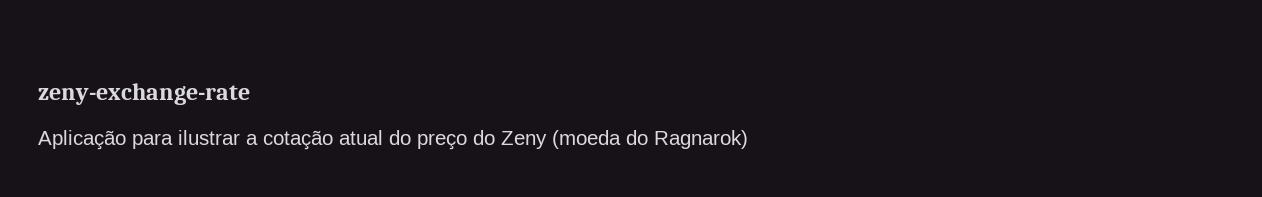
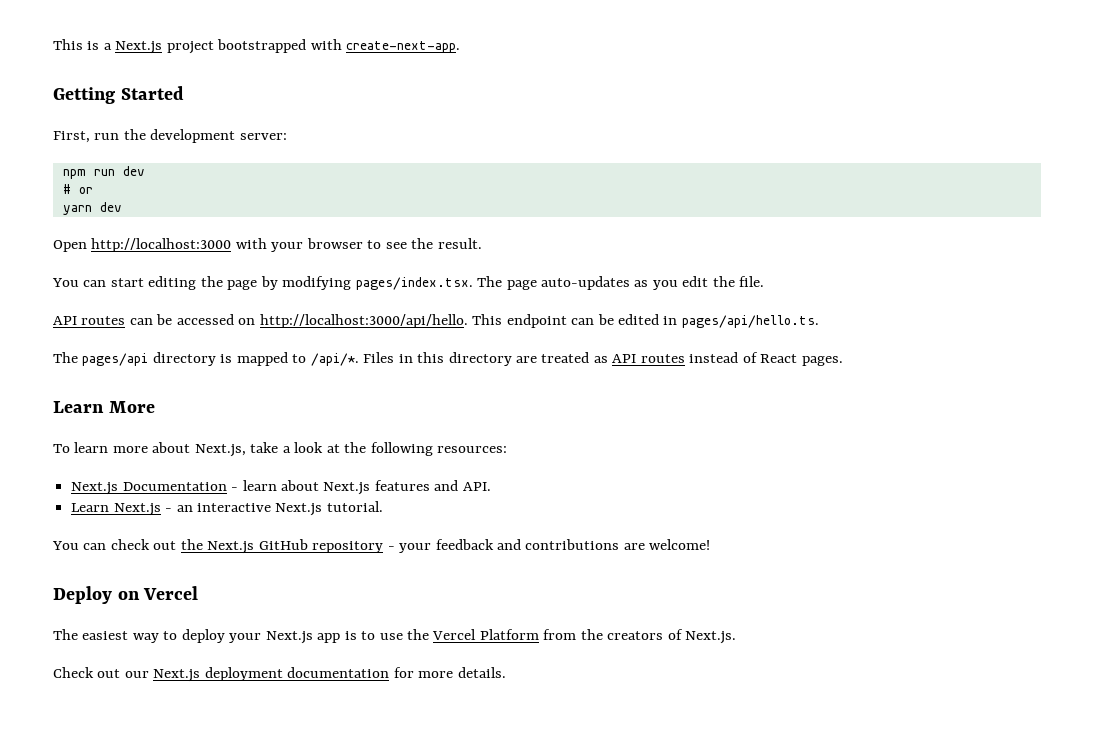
[38,83,250,105] [38,130,748,150] zeny-exchange-rate // Aplicação para ilustrar a cotação atual do preço do Zeny (moeda do Ragnarok) -> [53,39,461,54] [53,86,184,104] [53,129,287,143] [62,166,145,179] [62,184,93,194] [62,202,122,215] [53,238,482,252] [52,276,765,290] [53,314,819,328] [53,352,843,366] [53,401,155,413] [53,442,508,457] [71,480,491,495] [71,501,383,516] [52,539,711,554] [53,586,199,604] [53,629,737,644] [53,667,506,682] This is a Next.js project bootstrapped with create-next-app. // Getting Started // First, run the development server: // npm run dev // # or // yarn dev // Open http://localhost:3000 with your browser to see the result. // You can start editing the page by modifying pages/index.tsx. The page auto-updates as you edit the file. // API routes can be accessed on http://localhost:3000/api/hello. This endpoint can be edited in pages/api/hello.ts. // The pages/api directory is mapped to /api/*. Files in this directory are treated as API routes instead of React pages. // Learn More // To learn more about Next.js, take a look at the following resources: // Next.js Documentation - learn about Next.js features and API. // Learn Next.js - an interactive Next.js tutorial. // You can check out the Next.js GitHub repository - your feedback and contributions are welcome! // Deploy on Vercel // The easiest way to deploy your Next.js app is to use the Vercel Platform from the creators of Next.js. // Check out our Next.js deployment documentation for more details.

